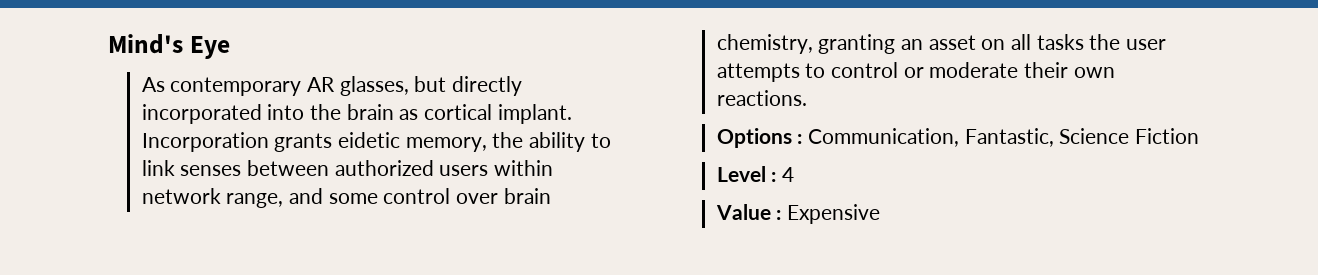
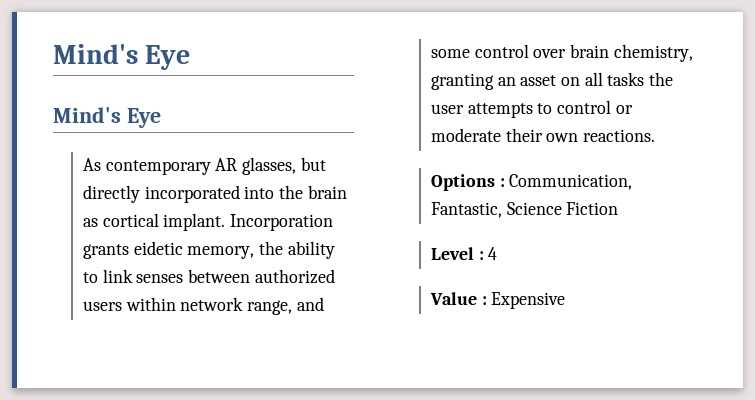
[108,34,230,59] Mind's Eye -> [53,44,191,70] [53,107,161,128] Mind's Eye // Mind's Eye

